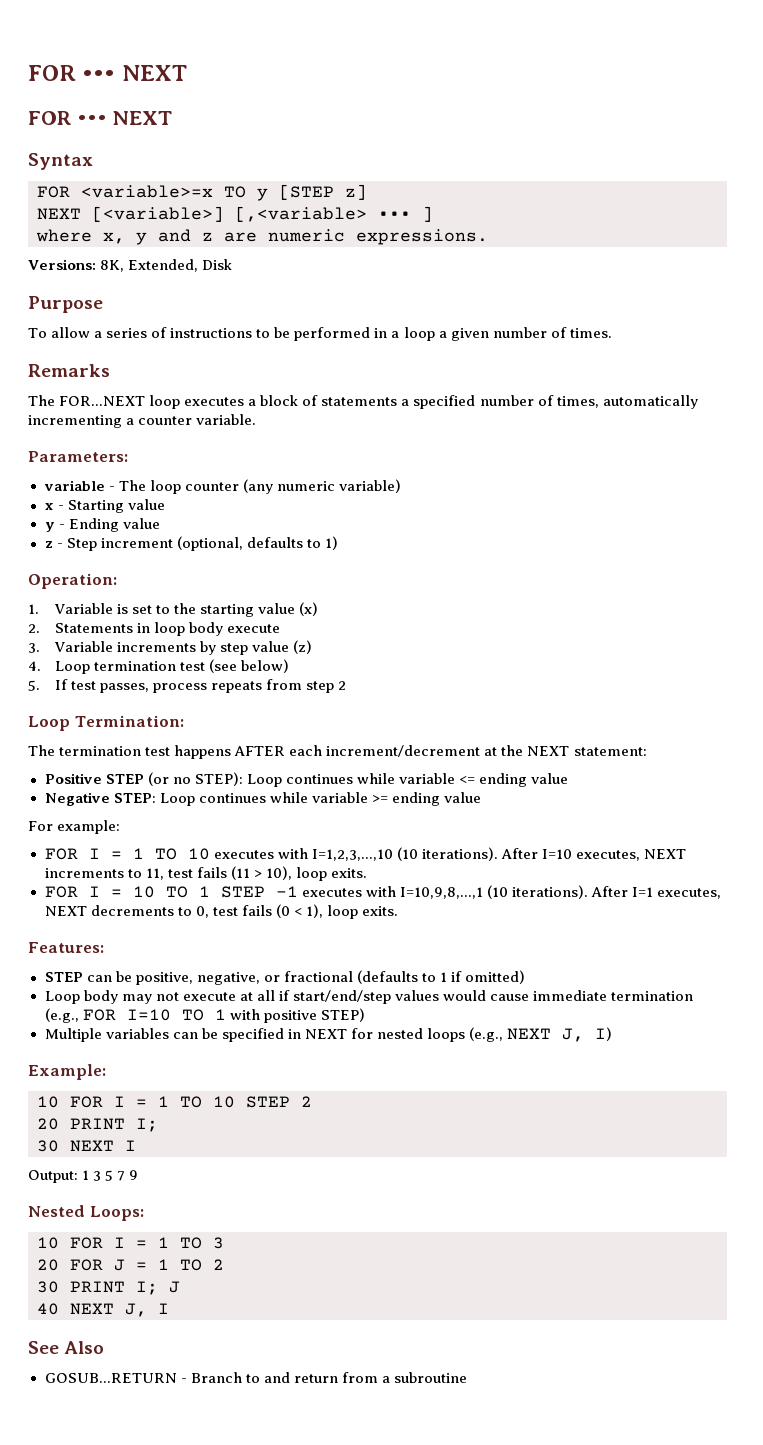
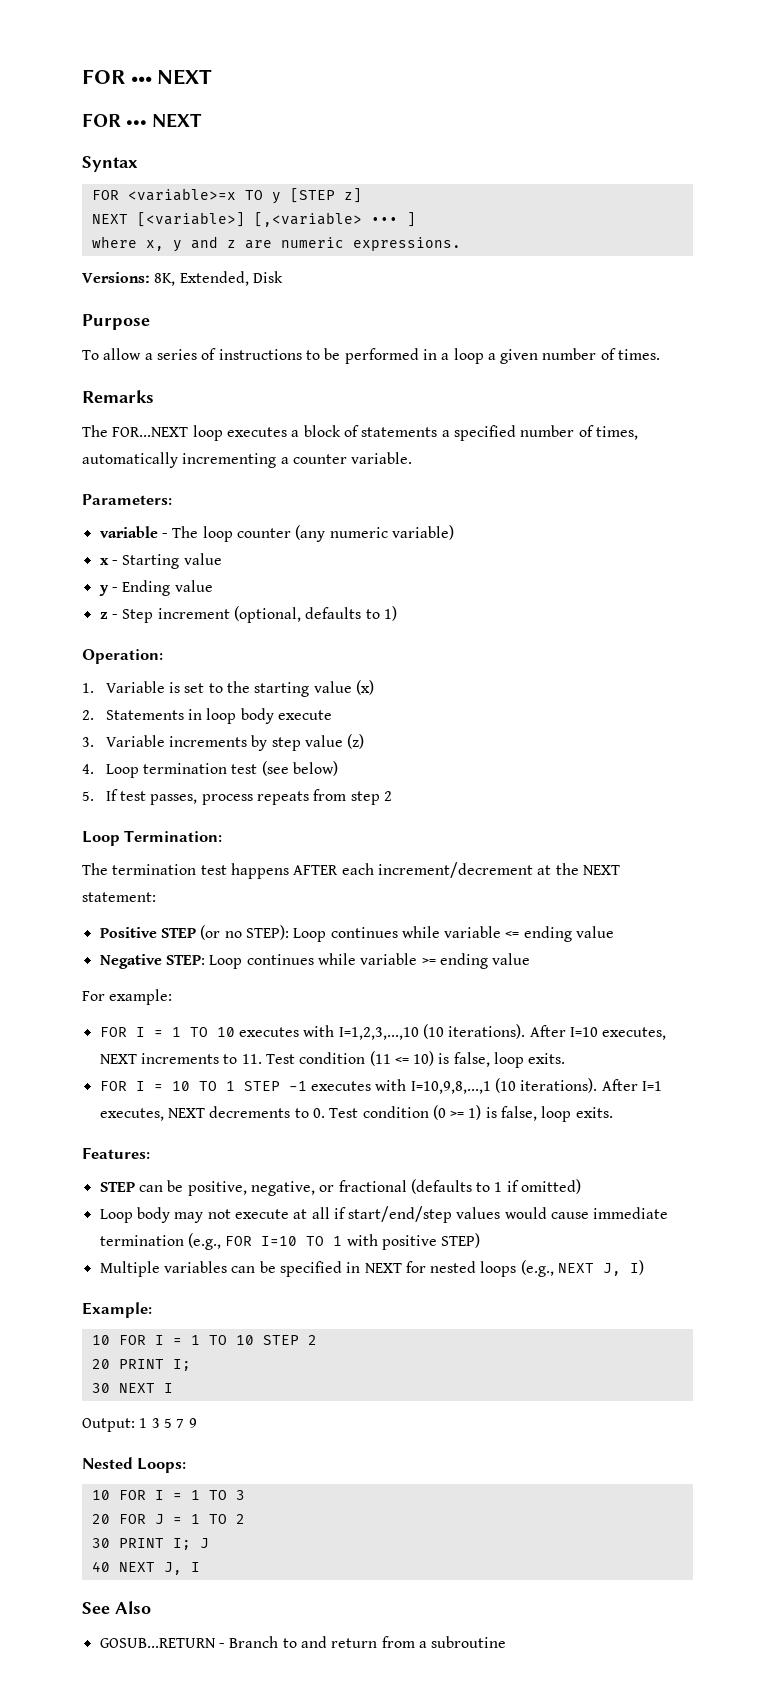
[145,866,292,880] 11, test fails (11 > 10), -> [241,1051,490,1067] 11. Test condition (11 <= 10) is false,
[195,904,323,918] 0, test fails (0 < 1), -> [312,1105,538,1121] 0. Test condition (0 >= 1) is false,

